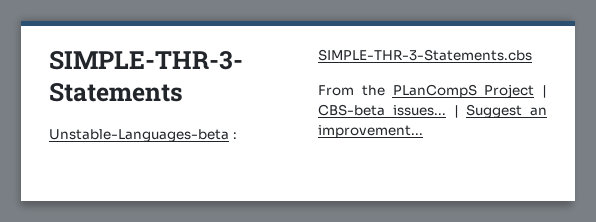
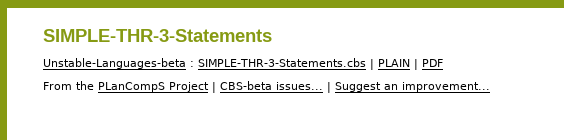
(532, 55) none -> [370,59,443,70] | PLAIN | PDF

